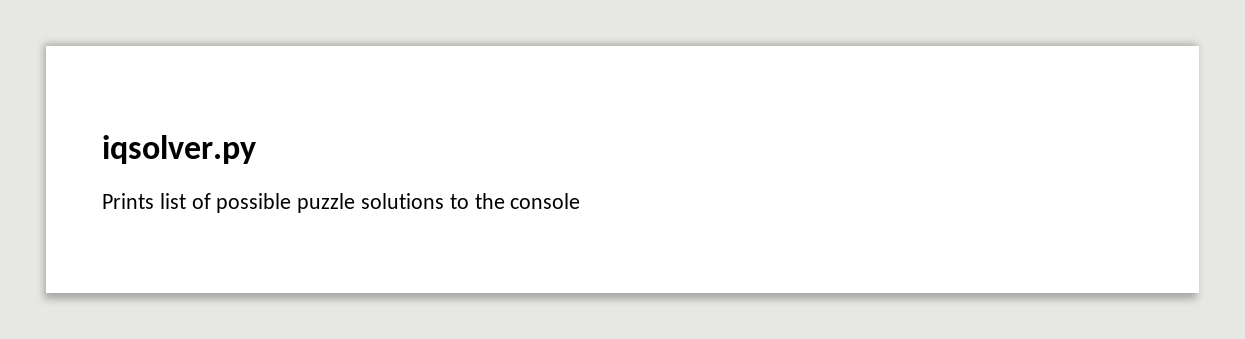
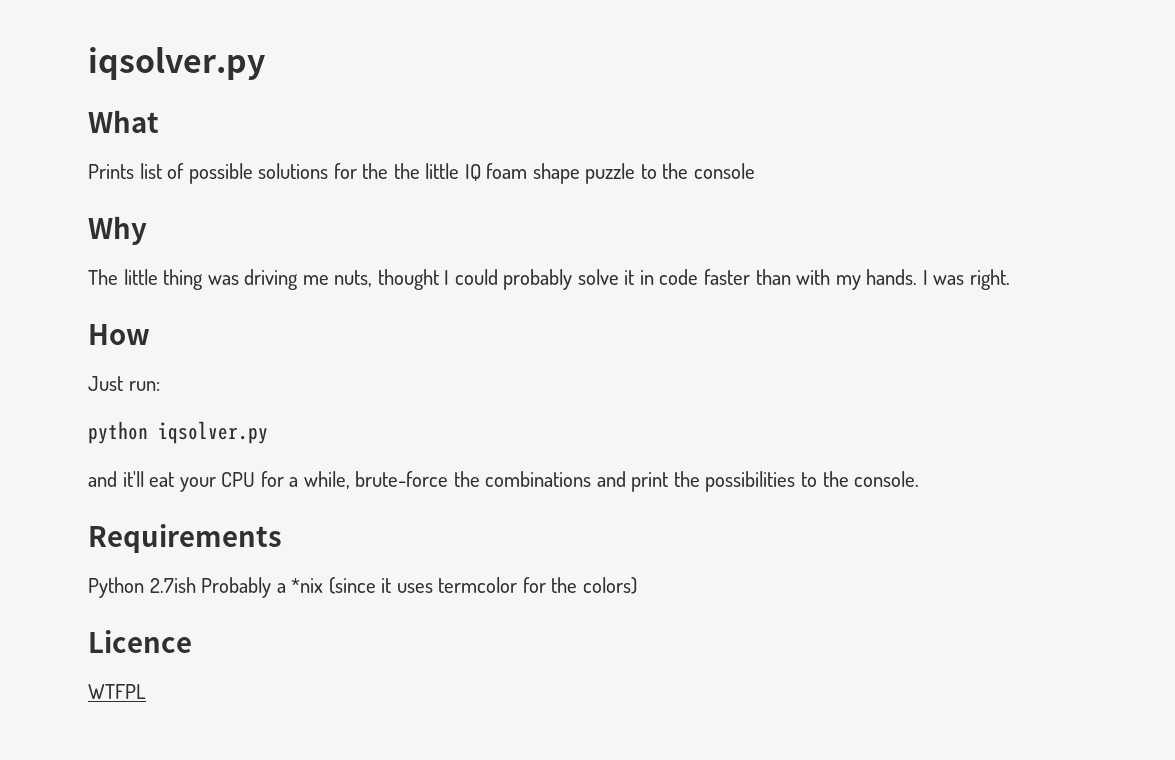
[102,135,256,164] iqsolver.py -> [88,47,265,80] [88,110,159,133] iqsolver.py // What
[297,193,581,213] puzzle solutions to the console -> [258,163,756,184] [88,216,147,245] [88,269,1010,290] [88,324,150,345] [88,376,160,391] [88,421,268,444] [88,471,920,492] [88,524,282,553] [88,577,637,598] [88,630,192,653] [88,684,146,699] solutions for the the little IQ foam shape puzzle to the console // Why // The little thing was driving me nuts, thought I could probably solve it in code faster than with my hands. I was right. // How // Just run: // python iqsolver.py // and it'll eat your CPU for a while, brute-force the combinations and print the possibilities to the console. // Requirements // Python 2.7ish Probably a *nix (since it uses termcolor for the colors) // Licence // WTFPL

